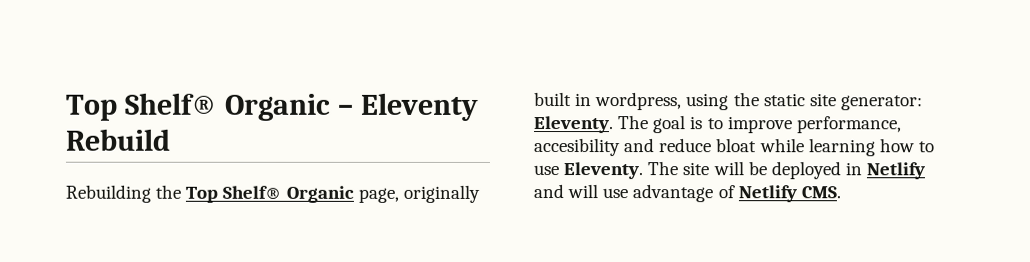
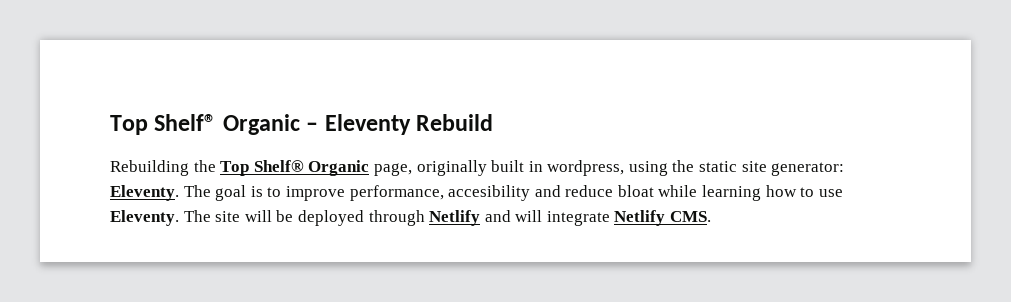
[844,162,862,176] in -> [368,210,425,226] through
[602,184,735,203] use advantage of -> [546,211,610,226] integrate

